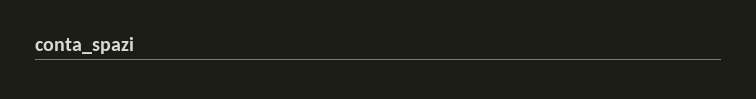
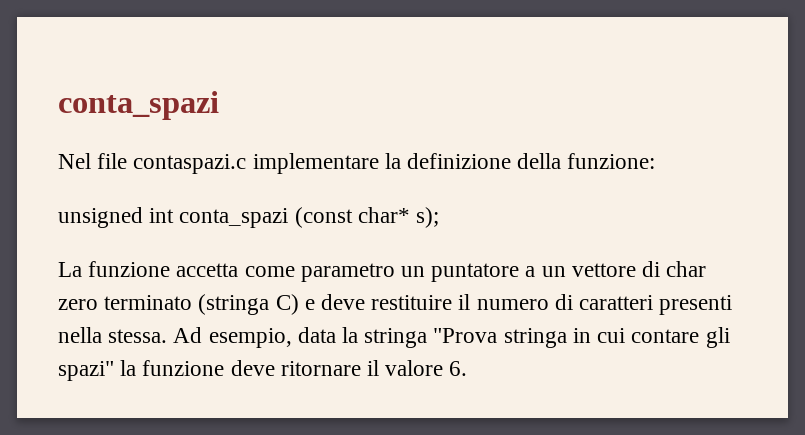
[35,37,134,54] conta_spazi -> [58,91,219,120] [58,153,656,174] [58,207,440,228] [58,261,707,282] [58,294,733,315] [58,327,730,348] [58,360,468,381] conta_spazi // Nel file contaspazi.c implementare la definizione della funzione: // unsigned int conta_spazi (const char* s); // La funzione accetta come parametro un puntatore a un vettore di char zero terminato (stringa C) e deve restituire il numero di caratteri presenti nella stessa. Ad esempio, data la stringa "Prova stringa in cui contare gli spazi" la funzione deve ritornare il valore 6.

